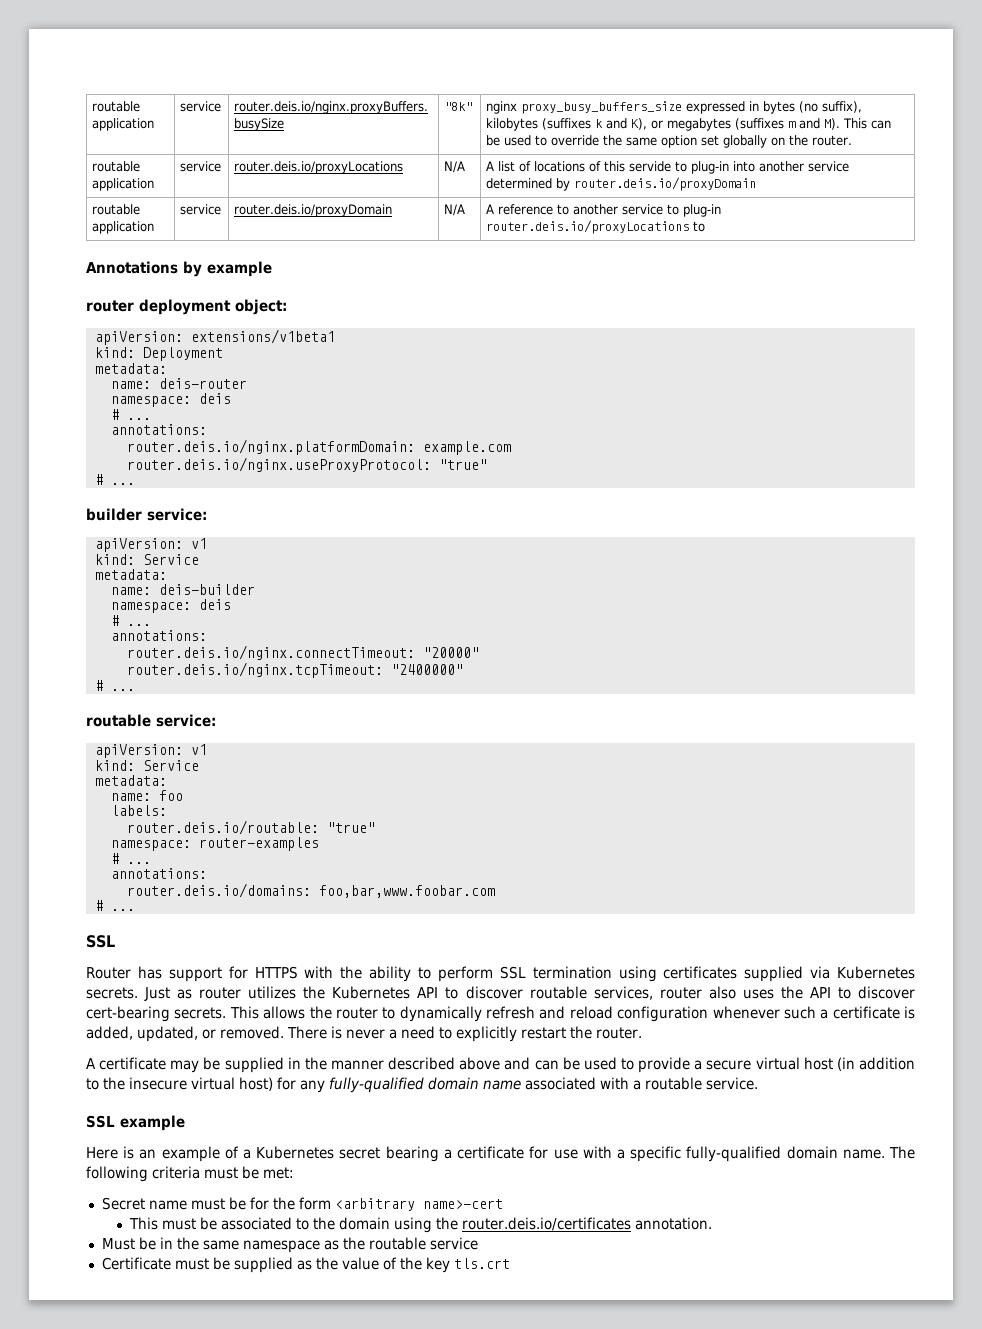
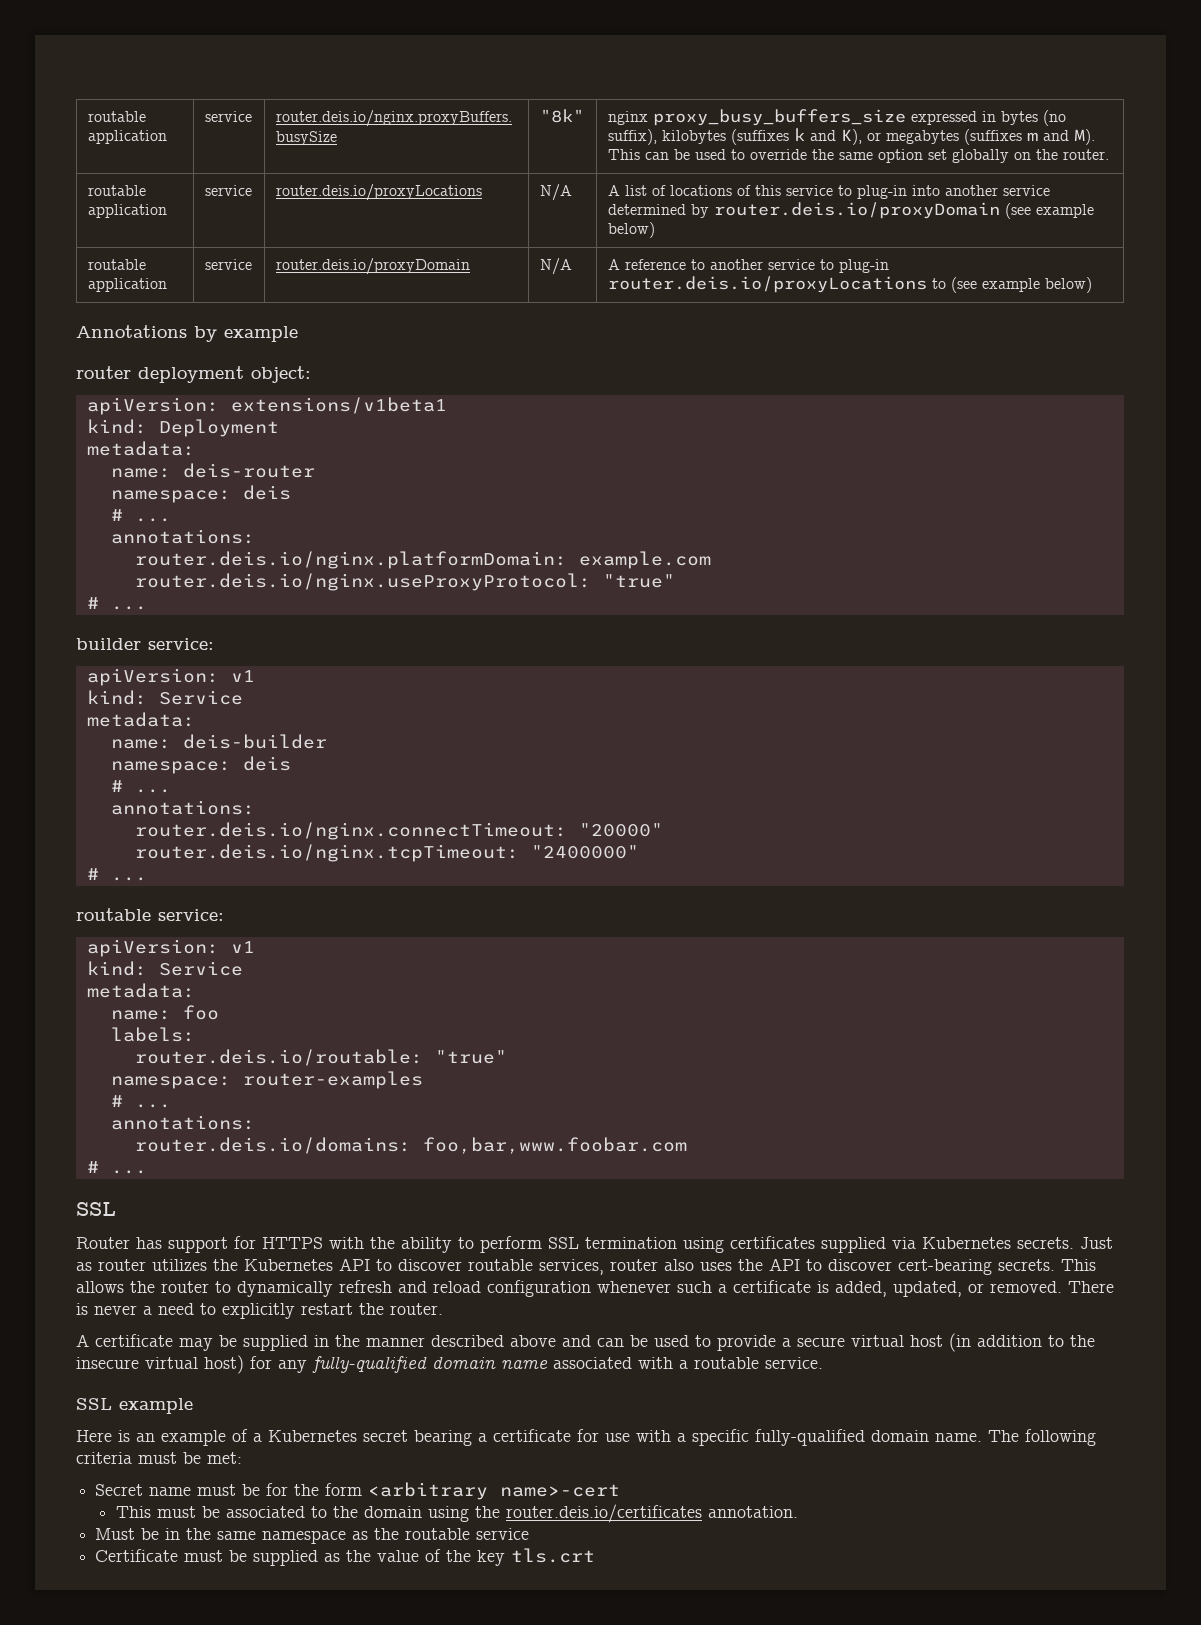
[629,161,672,172] servide -> [785,185,833,196] service
(757, 184) none -> [1004,203,1094,219] [607,222,655,238] (see example below)
(706, 226) none -> [950,277,1092,293] (see example below)

